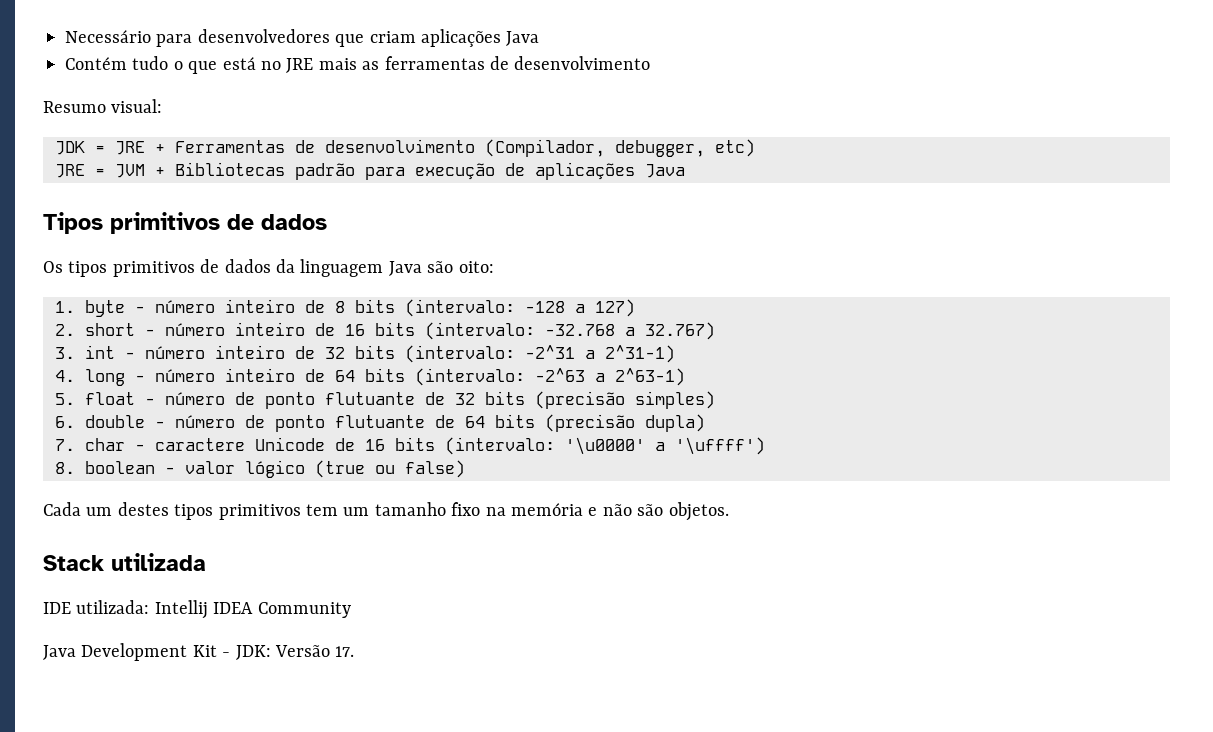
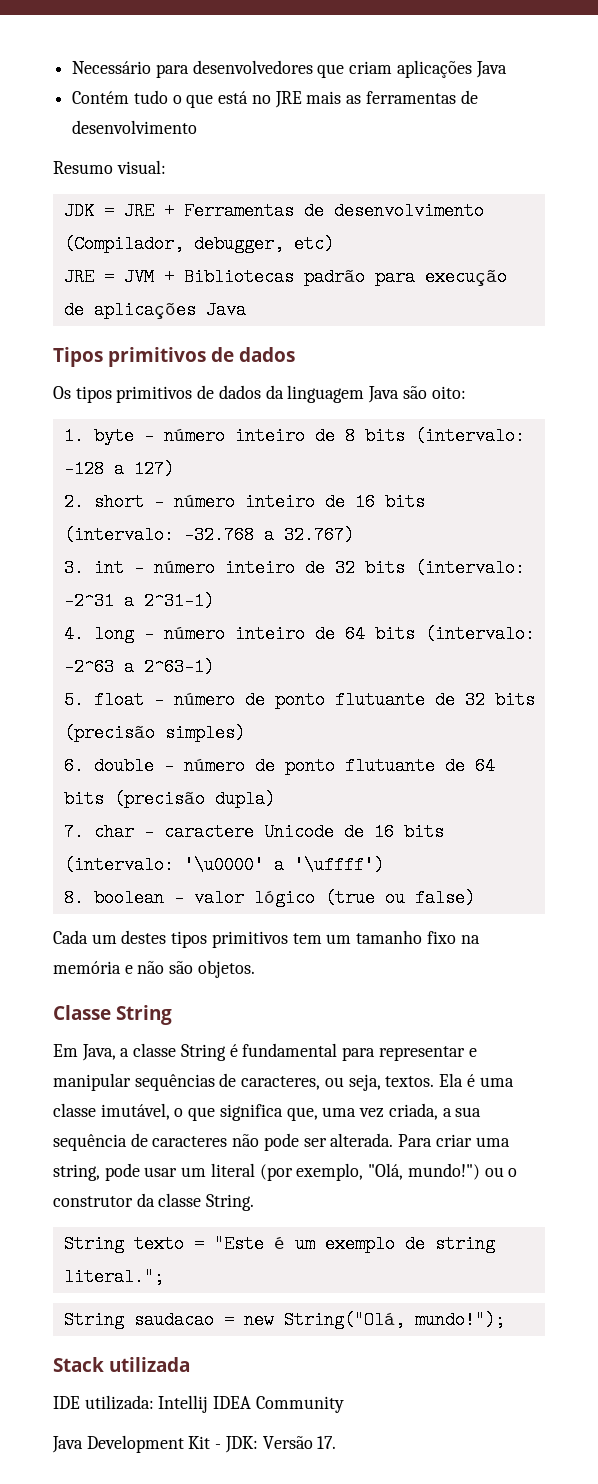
(729, 511) none -> [53,1005,172,1025] [53,1043,477,1061] [53,1073,514,1091] [53,1103,482,1121] [53,1133,510,1151] [53,1163,518,1181] [53,1193,255,1211] [63,1235,495,1253] [63,1268,164,1286] [63,1311,505,1329] // Classe String // Em Java, a classe String é fundamental para representar e manipular sequências de caracteres, ou seja, textos. Ela é uma classe imutável, o que significa que, uma vez criada, a sua sequência de caracteres não pode ser alterada. Para criar uma string, pode usar um literal (por exemplo, "Olá, mundo!") ou o construtor da classe String. // String texto = "Este é um exemplo de string literal."; // String saudacao = new String("Olá, mundo!");

